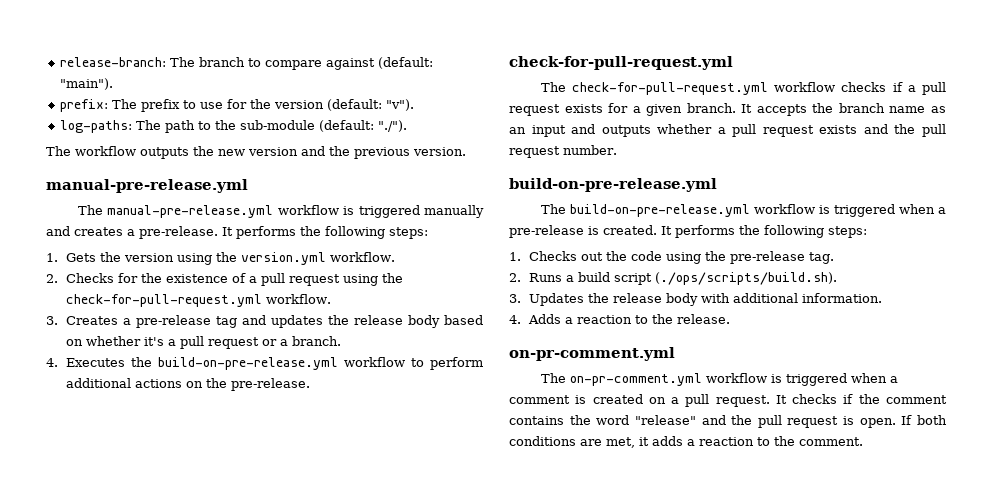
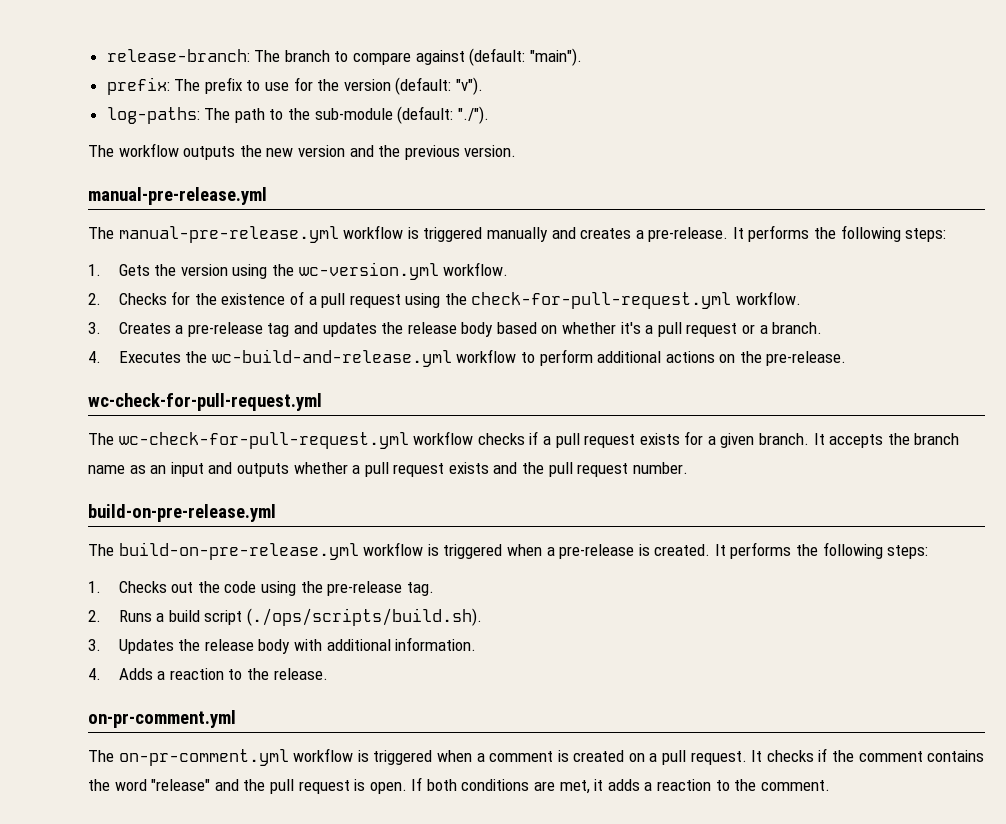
[241,252,327,265] version.yml -> [298,262,439,280] wc-version.yml
[158,357,339,370] build-on-pre-release.yml -> [211,349,452,367] wc-build-and-release.yml
[509,56,733,70] [540,82,768,95] check-for-pull-request.yml // The check-for-pull-request.yml -> [88,393,322,411] [88,432,409,449] wc-check-for-pull-request.yml // The wc-check-for-pull-request.yml

